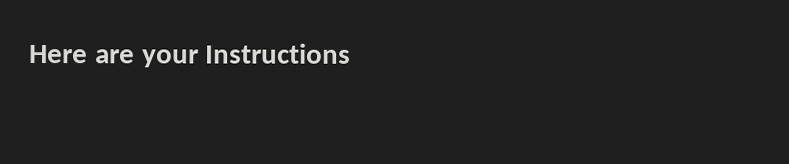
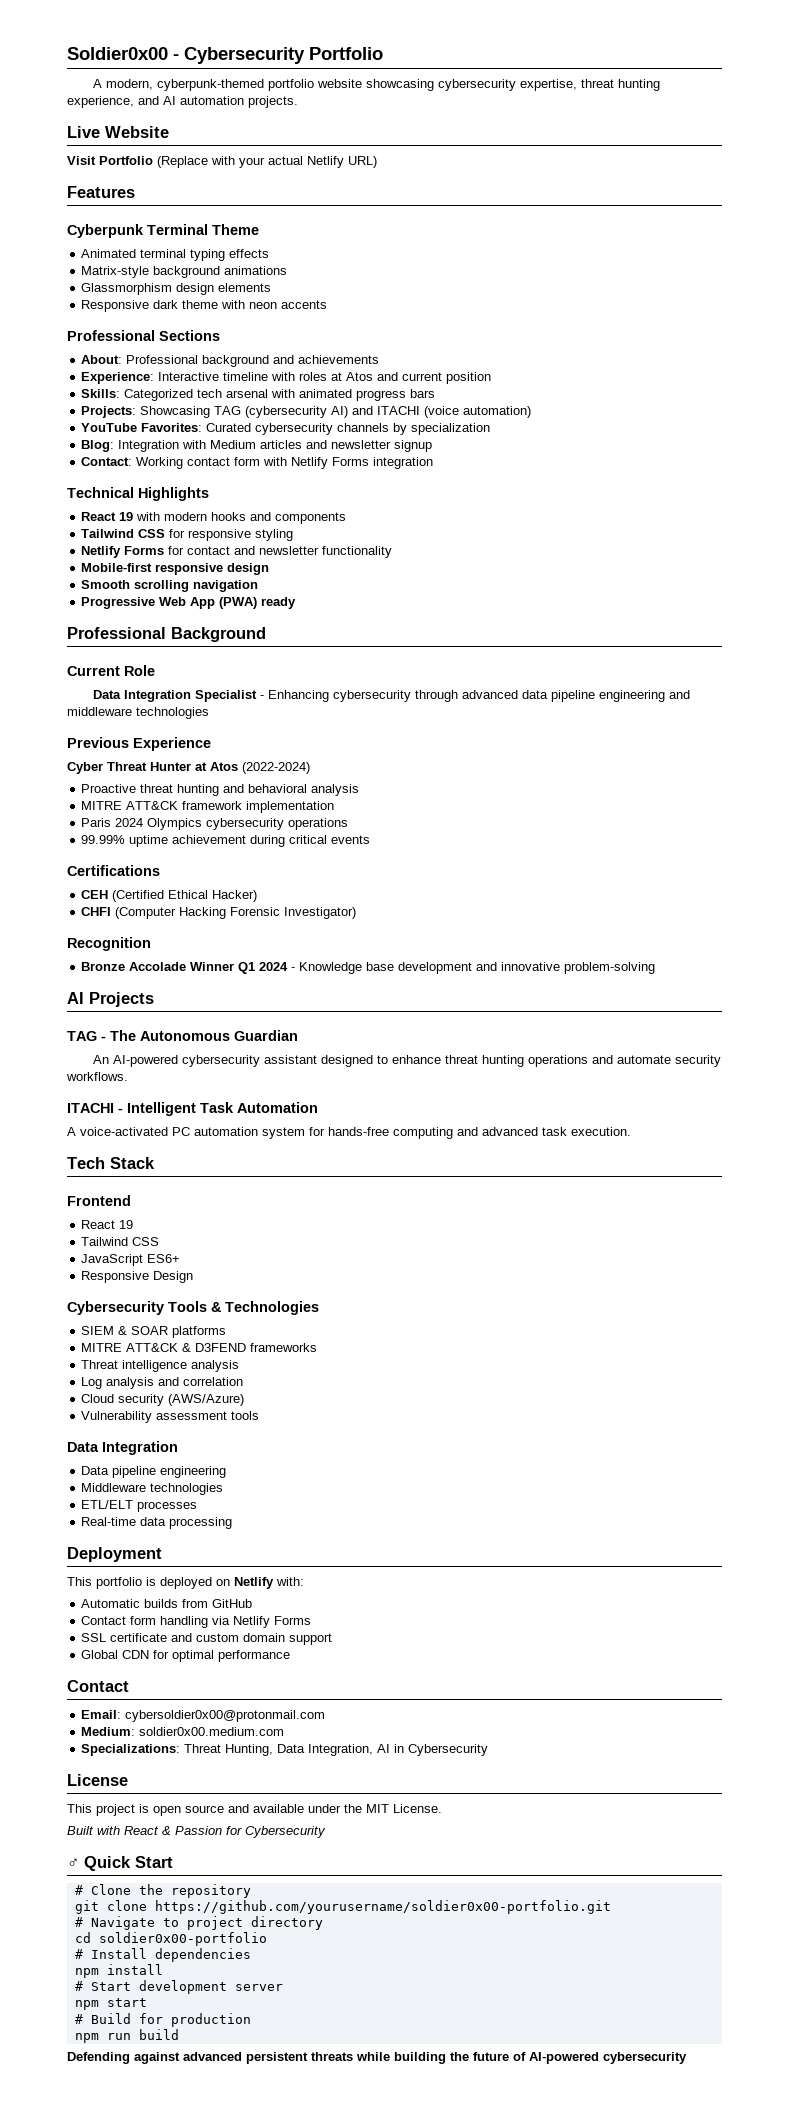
[29,43,352,68] Here are your Instructions -> [67,47,383,64] [92,79,660,91] [67,96,298,108] [67,126,169,138] [67,156,377,168] [67,186,135,198] [67,224,259,238] [81,249,270,261] [81,266,288,278] [81,283,272,295] [81,300,328,312] [67,330,220,341] [81,355,380,367] [81,372,492,384] [81,389,436,401] [81,406,532,418] [81,423,491,435] [81,440,433,452] [81,457,434,469] [67,487,209,501] [81,512,347,524] [81,529,294,541] [81,546,393,558] [81,563,270,575] [81,580,259,592] [81,597,297,609] [67,627,266,642] [67,665,155,676] [92,690,690,702] [67,707,209,719] [67,737,211,751] [67,762,310,774] [81,784,360,796] [81,801,335,813] [81,818,349,830] [81,835,371,847] [67,865,160,876] [81,890,258,902] [81,907,357,919] [67,937,151,951] [81,962,656,974] [67,992,154,1007] [67,1030,298,1041] [92,1055,721,1067] [66,1072,128,1081] [67,1102,318,1116] [67,1127,631,1139] [67,1157,155,1169] [67,1195,131,1206] [81,1220,134,1229] [81,1237,160,1246] [81,1254,181,1266] [81,1271,194,1283] [67,1301,319,1315] [81,1326,227,1338] [81,1343,318,1352] [81,1360,240,1372] [81,1377,244,1389] [81,1394,245,1406] [81,1411,260,1423] [67,1441,178,1455] [81,1466,227,1478] [81,1483,224,1495] [81,1500,198,1512] [81,1517,233,1529] [67,1547,162,1562] [67,1577,304,1589] [81,1599,253,1608] [81,1616,312,1628] [81,1633,333,1645] [81,1650,291,1662] [67,1680,129,1692] [81,1710,326,1722] [81,1727,285,1736] [81,1744,489,1756] [67,1774,128,1786] [67,1804,442,1816] [67,1826,326,1838] [67,1856,173,1871] [74,1884,251,1898] [74,1900,611,1914] [74,1916,323,1930] [74,1932,267,1946] [74,1948,251,1962] [74,1964,163,1978] [74,1980,283,1994] [74,1998,147,2010] [74,2013,251,2027] [74,2029,179,2043] [67,2052,687,2064] Soldier0x00 - Cybersecurity Portfolio // A modern, cyberpunk-themed portfolio website showcasing cybersecurity expertise, threat hunting experience, and AI automation projects. // Live Website // Visit Portfolio (Replace with your actual Netlify URL) // Features // Cyberpunk Terminal Theme // Animated terminal typing effects // Matrix-style background animations // Glassmorphism design elements // Responsive dark theme with neon accents // Professional Sections // About: Professional background and achievements // Experience: Interactive timeline with roles at Atos and current position // Skills: Categorized tech arsenal with animated progress bars // Projects: Showcasing TAG (cybersecurity AI) and ITACHI (voice automation) // YouTube Favorites: Curated cybersecurity channels by specialization // Blog: Integration with Medium articles and newsletter signup // Contact: Working contact form with Netlify Forms integration // Technical Highlights // React 19 with modern hooks and components // Tailwind CSS for responsive styling // Netlify Forms for contact and newsletter functionality // Mobile-first responsive design // Smooth scrolling navigation // Progressive Web App (PWA) ready // Professional Background // Current Role // Data Integration Specialist - Enhancing cybersecurity through advanced data pipeline engineering and middleware technologies // Previous Experience // Cyber Threat Hunter at Atos (2022-2024) // Proactive threat hunting and behavioral analysis // MITRE ATT&CK framework implementation // Paris 2024 Olympics cybersecurity operations // 99.99% uptime achievement during critical events // Certifications // CEH (Certified Ethical Hacker) // CHFI (Computer Hacking Forensic Investigator) // Recognition // Bronze Accolade Winner Q1 2024 - Knowledge base development and innovative problem-solving // AI Projects // TAG - The Autonomous Guardian // An AI-powered cybersecurity assistant designed to enhance threat hunting operations and automate security workflows. // ITACHI - Intelligent Task Automation // A voice-activated PC automation system for hands-free computing and advanced task execution. // Tech Stack // Frontend // React 19 // Tailwind CSS // JavaScript ES6+ // Responsive Design // Cybersecurity Tools & Technologies // SIEM & SOAR platforms // MITRE ATT&CK & D3FEND frameworks // Threat intelligence analysis // Log analysis and correlation // Cloud security (AWS/Azure) // Vulnerability assessment tools // Data Integration // Data pipeline engineering // Middleware technologies // ETL/ELT processes // Real-time data processing // Deployment // This portfolio is deployed on Netlify with: // Automatic builds from GitHub // Contact form handling via Netlify Forms // SSL certificate and custom domain support // Global CDN for optimal performance // Contact // Email: cybersoldier0x00@protonmail.com // Medium: soldier0x00.medium.com // Specializations: Threat Hunting, Data Integration, AI in Cybersecurity // License // This project is open source and available under the MIT License. // Built with React & Passion for Cybersecurity // ♂ Quick Start // # Clone the repository // git clone https://github.com/yourusername/soldier0x00-portfolio.git // # Navigate to project directory // cd soldier0x00-portfolio // # Install dependencies // npm install // # Start development server // npm start // # Build for production // npm run build // Defending against advanced persistent threats while building the future of AI-powered cybersecurity

